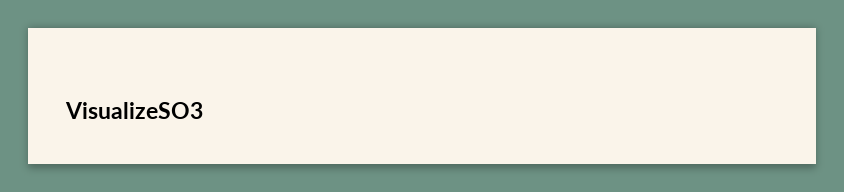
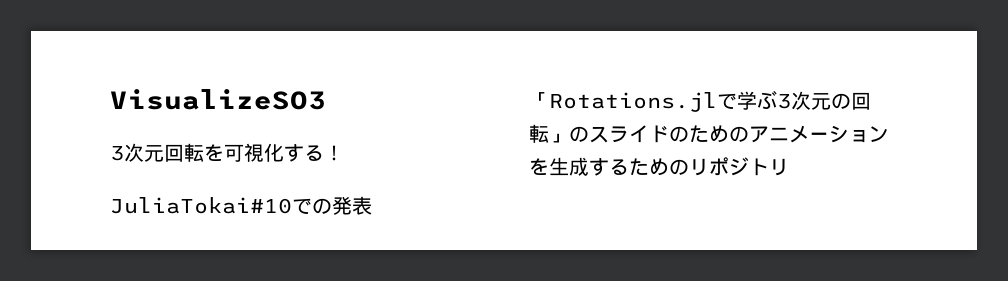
(203, 110) none -> [110,143,344,162] [110,196,372,215] [529,90,871,112] [529,124,889,143] [529,157,789,176] // 3次元回転を可視化する！ // JuliaTokai#10での発表「Rotations.jlで学ぶ3次元の回転」のスライドのためのアニメーションを生成するためのリポジトリ

